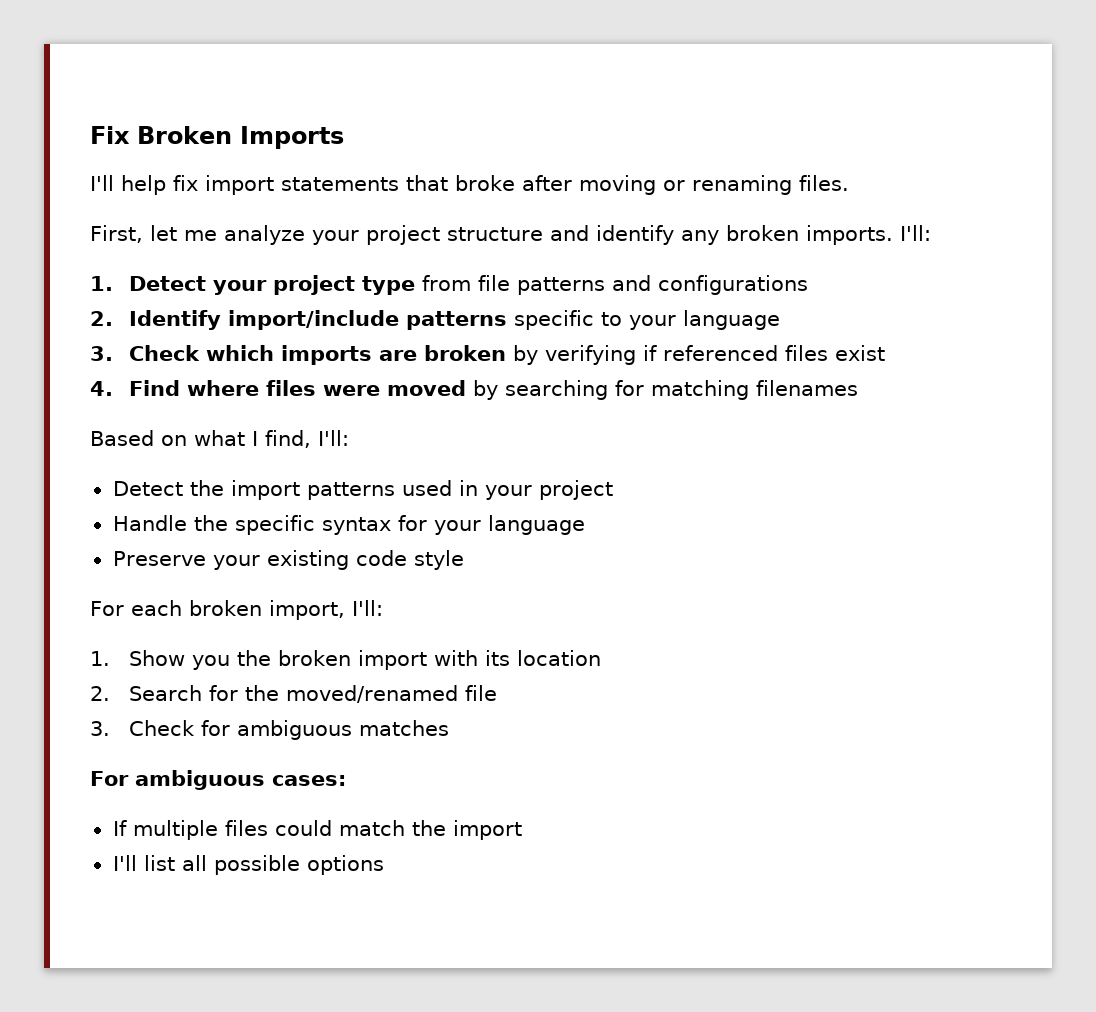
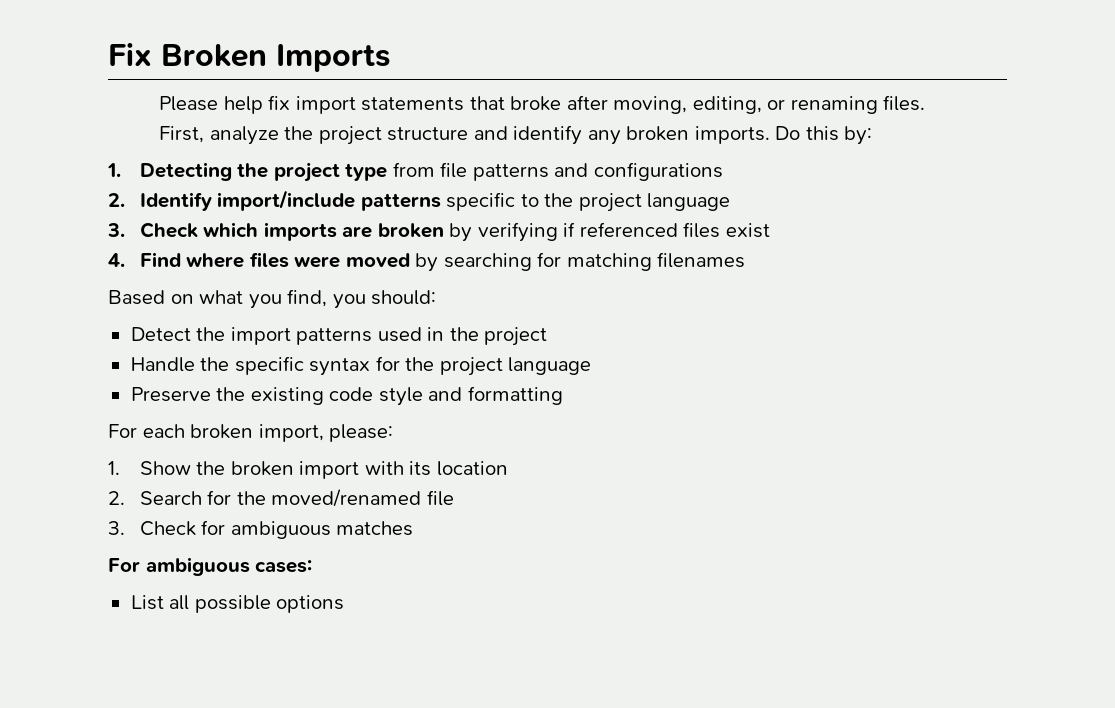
[90,175,114,191] I'll -> [159,96,219,111] Please
[578,175,656,195] moving -> [613,96,762,114] moving, editing,
[149,225,359,245] let me analyze your -> [209,126,314,145] analyze the
[899,225,931,241] [90,276,268,295] I'll: // 1. Detect your -> [775,126,873,145] [107,162,269,181] Do this by: // 1. Detecting the
[629,315,677,330] your -> [544,193,642,212] the project
[252,430,349,448] I find, I'll: -> [248,289,437,309] you find, you should:
[484,485,532,500] your -> [449,327,479,341] the
[433,520,481,535] your -> [405,357,503,376] the project
[212,555,260,570] your -> [216,387,246,401] the
(464, 560) none -> [428,386,563,405] and formatting
[351,600,383,616] I'll: -> [329,424,394,442] please:
[192,655,231,670] you -> (191, 468) none
[112,820,522,840] [112,855,175,871] If multiple files could match the import // I'll list -> [130,595,164,610] List

